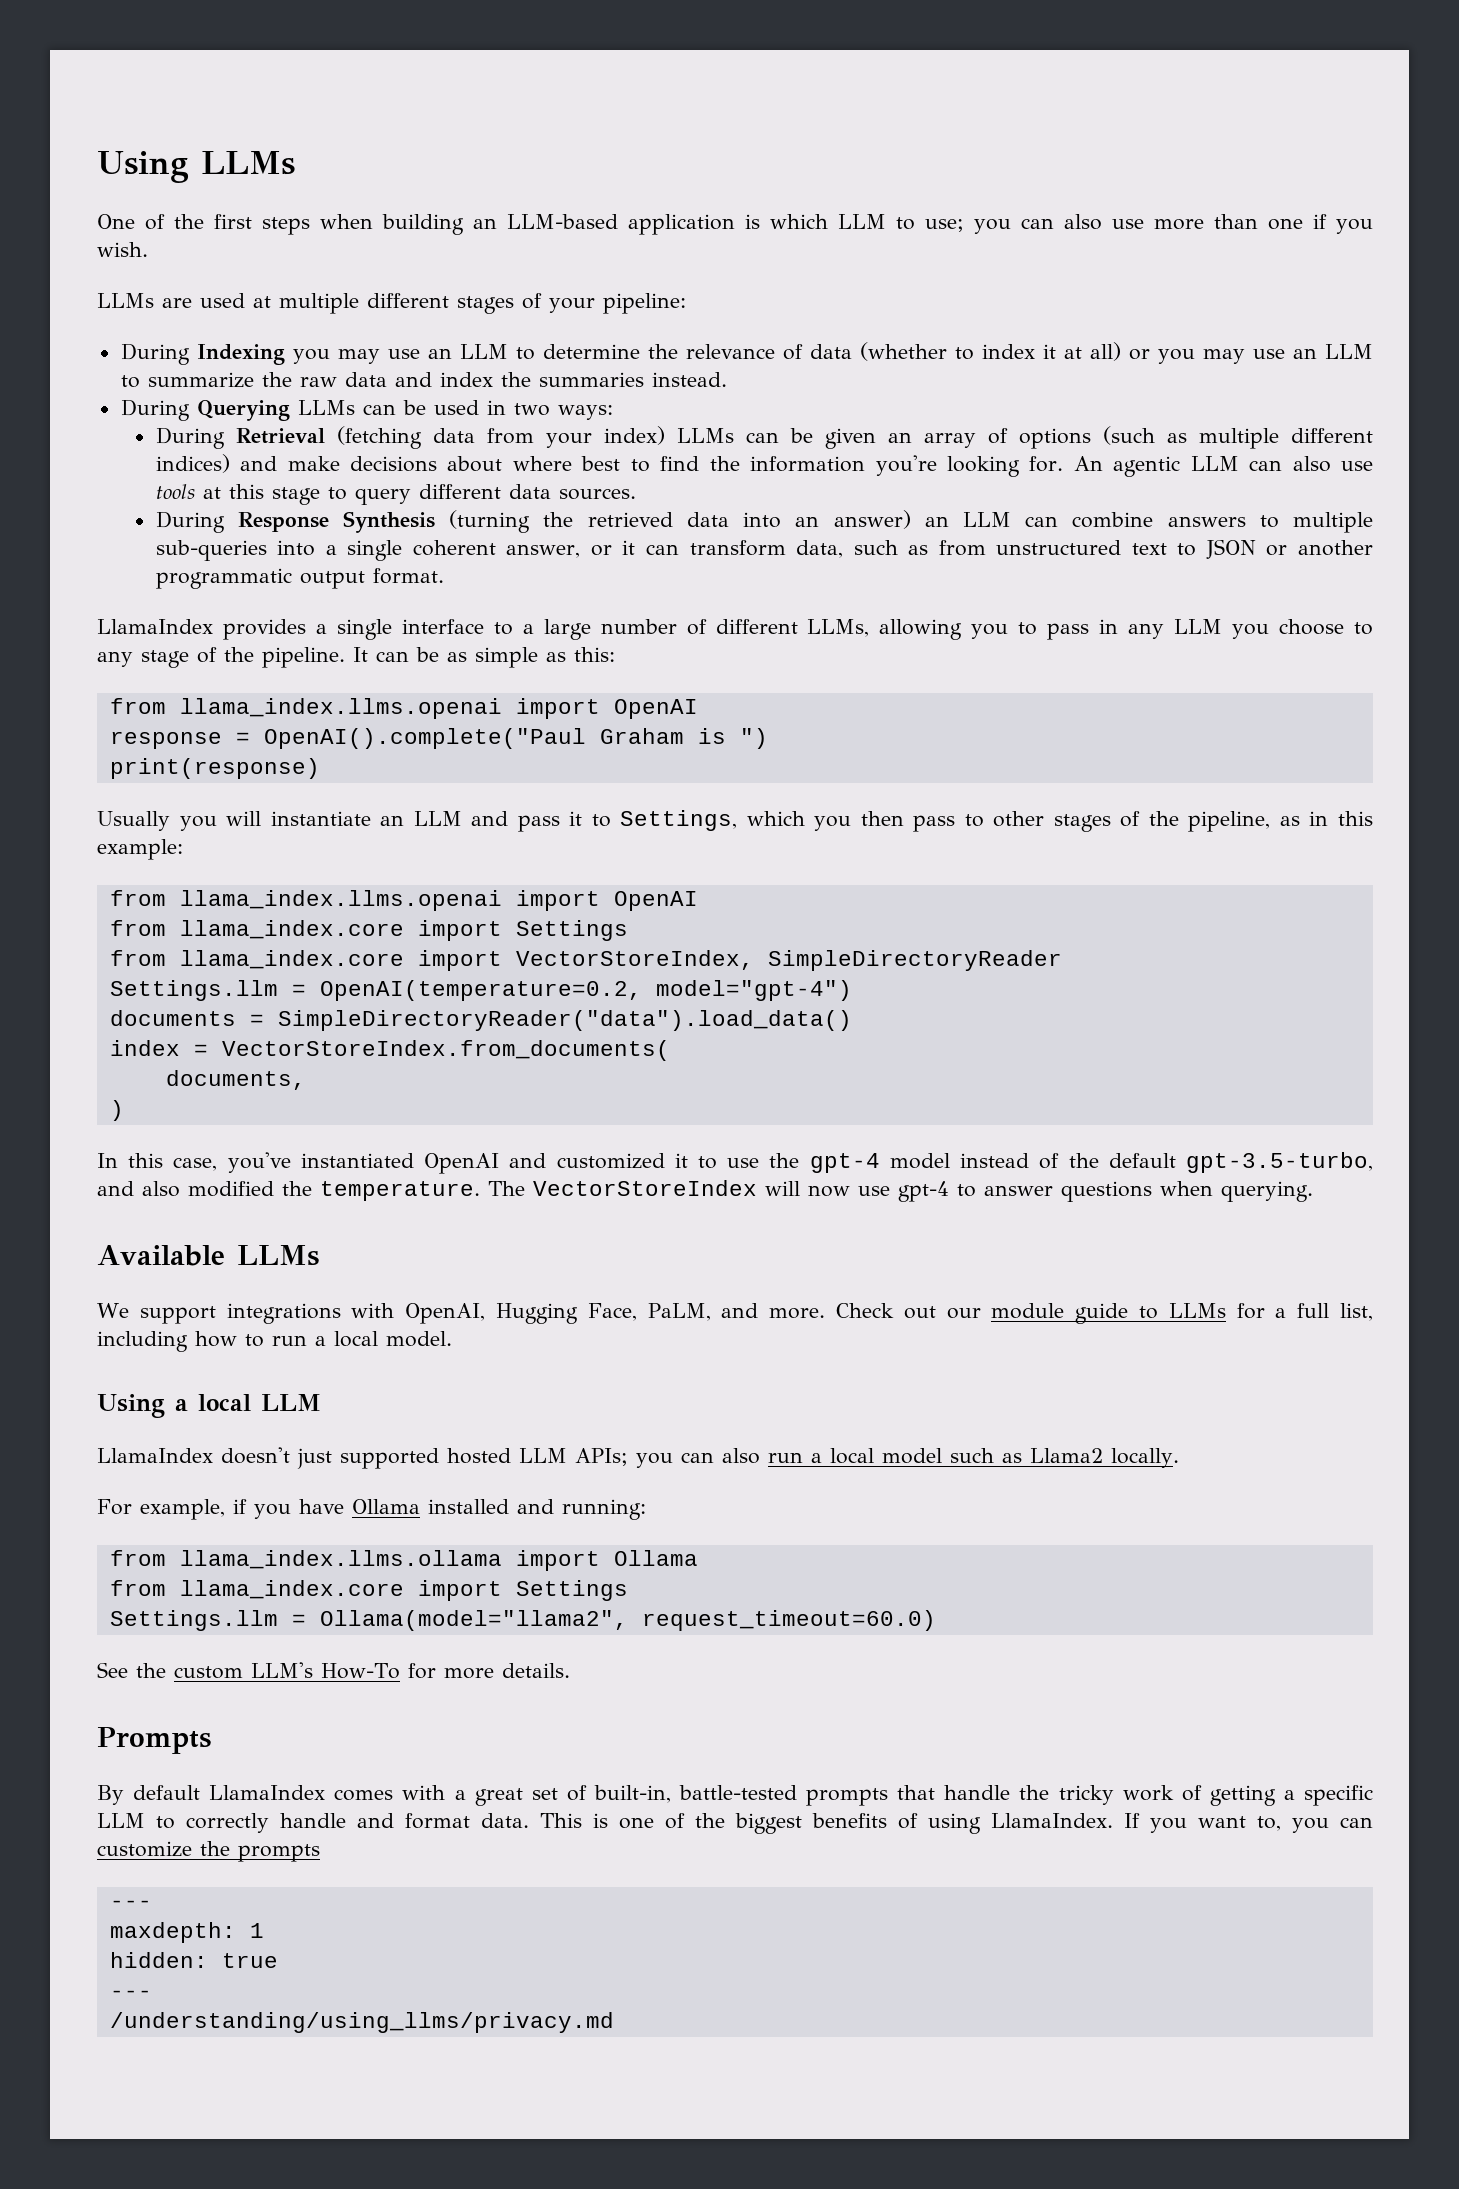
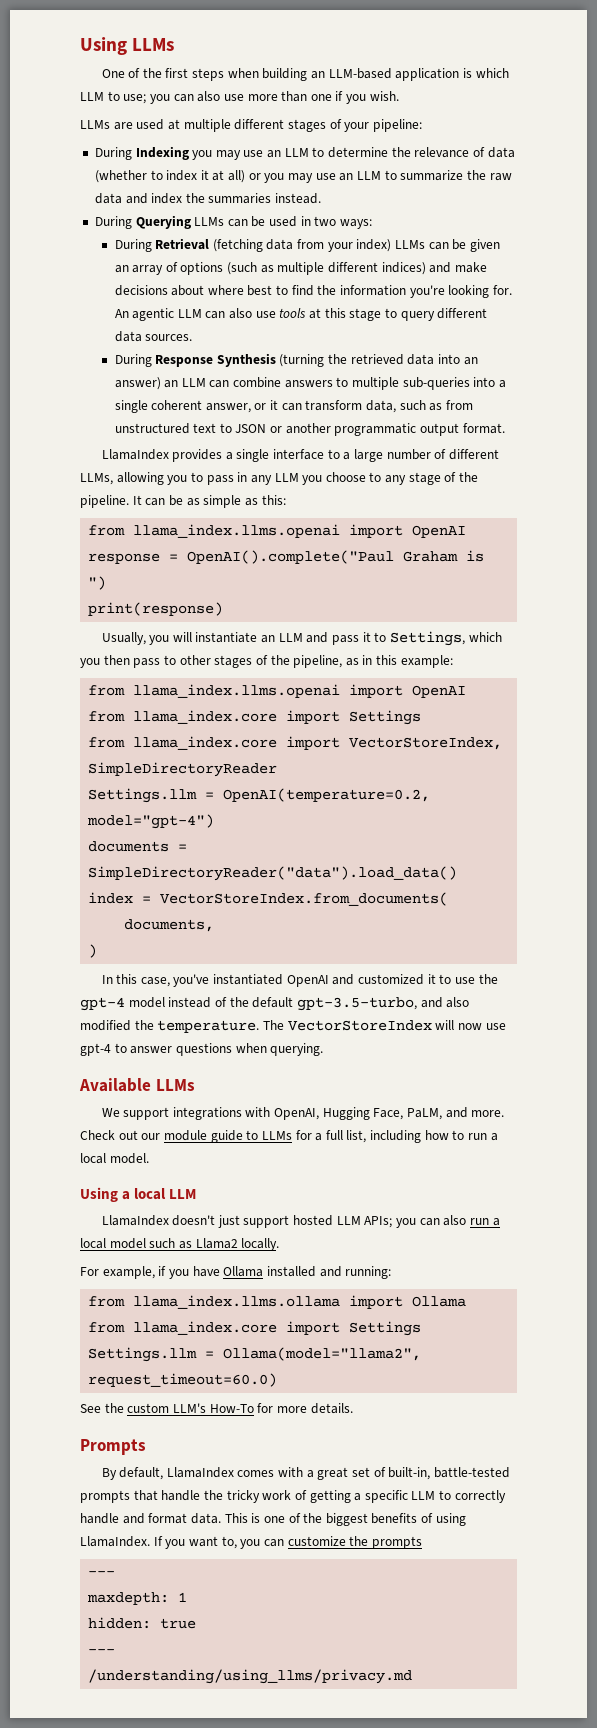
[97,811,170,831] Usually -> [101,632,146,645] Usually,
[340,1448,439,1469] supported -> [243,1215,290,1228] support
[133,1785,201,1800] default -> [119,1467,164,1480] default,

